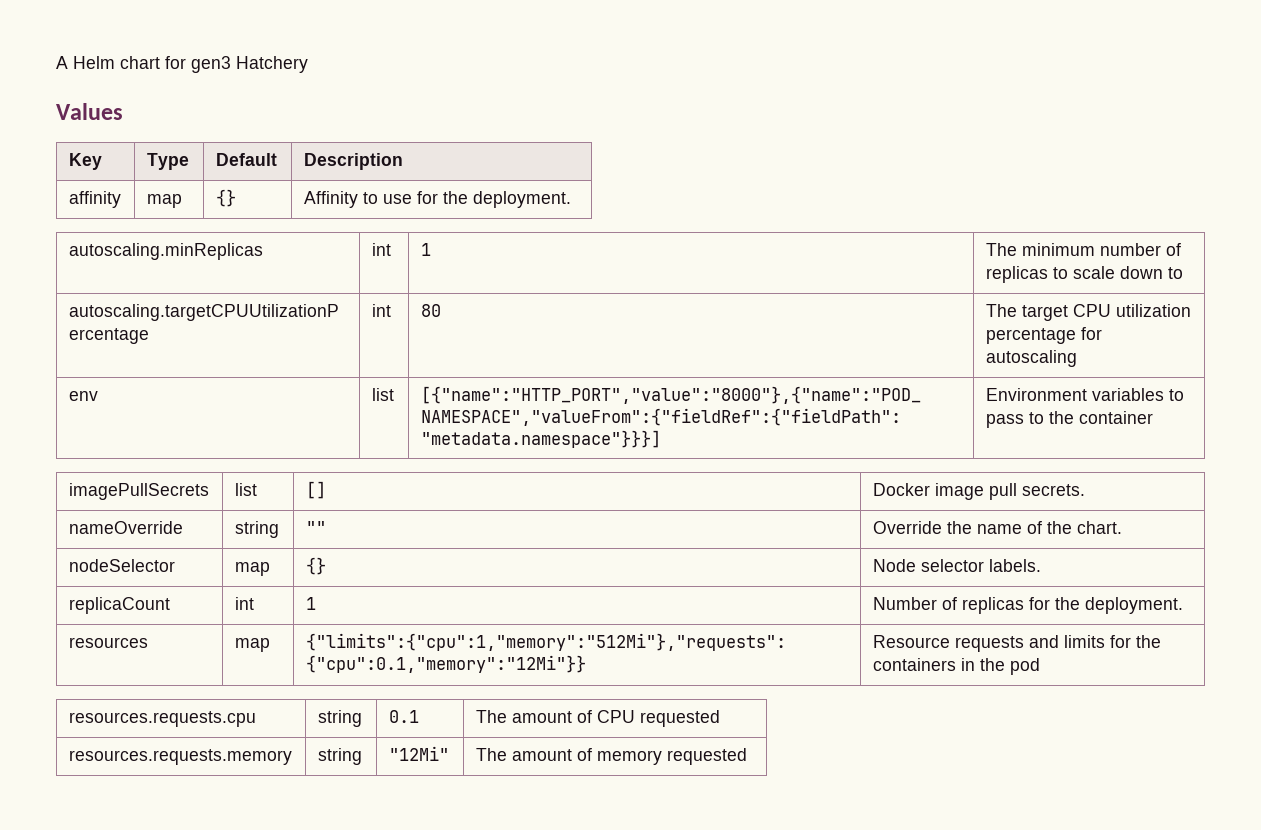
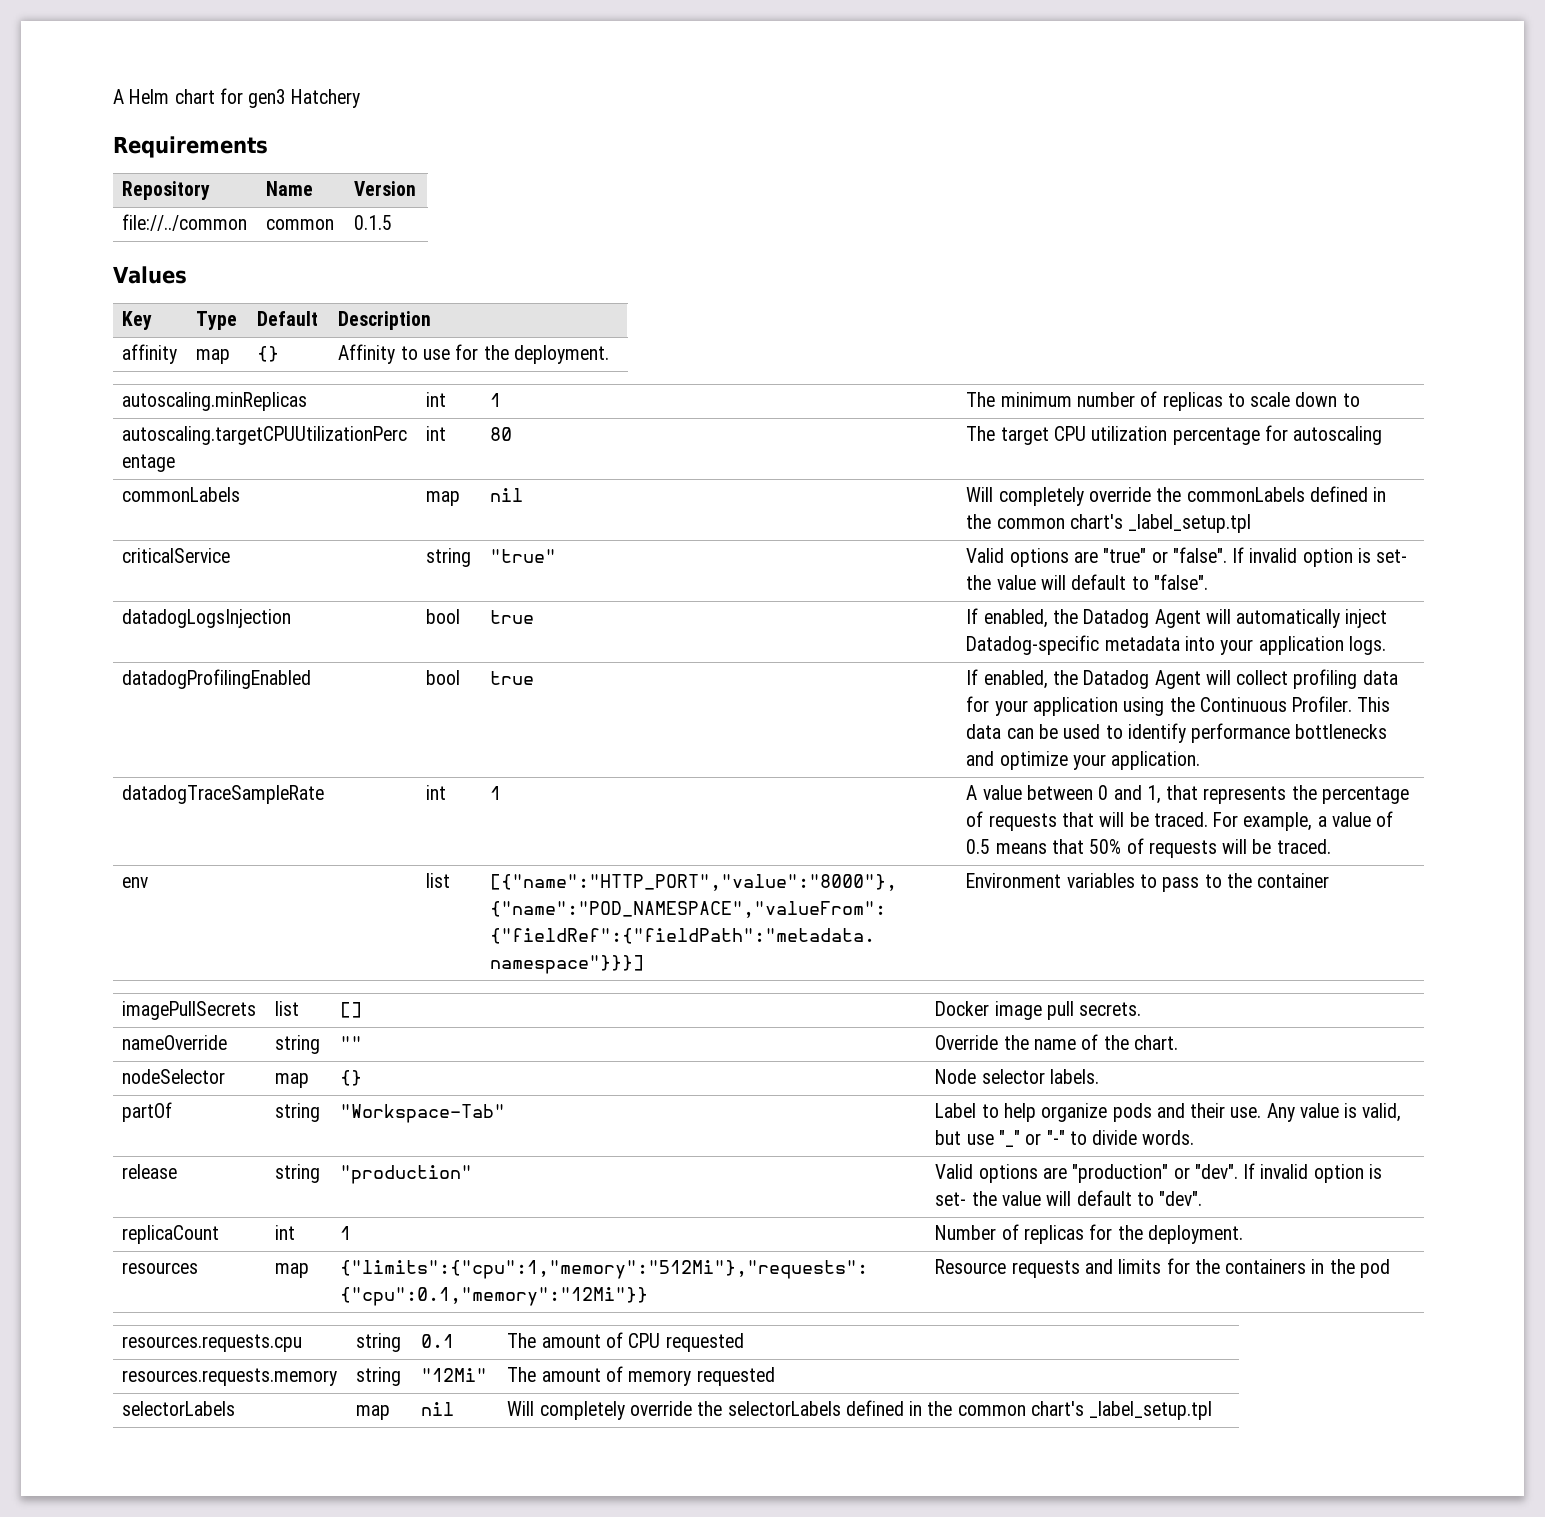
(308, 64) none -> [113,136,268,158] [122,181,211,200] [266,181,314,196] [354,181,417,196] [122,214,248,231] [266,219,335,230] [354,215,393,230] // Requirements // Repository | Name | Version // file://../common | common | 0.1.5
(1077, 358) none -> [122,487,241,502] [426,491,461,506] [490,488,524,502] [966,486,1387,506] [966,514,1252,533] [122,548,231,563] [426,548,472,567] [490,549,557,563] [966,547,1408,567] [966,574,1208,590] [122,609,292,628] [426,609,461,624] [490,610,535,624] [966,608,1388,628] [966,635,1386,655] [122,669,312,689] [426,670,461,685] [490,671,535,685] [966,669,1398,689] [966,696,1391,716] [966,723,1388,743] [966,751,1201,770] [122,785,325,804] [426,785,447,800] [490,786,502,800] [966,785,1409,804] [966,811,1394,831] [966,838,1331,858] // commonLabels | map | nil | Will completely override the commonLabels defined in the common chart's _label_setup.tpl // criticalService | string | "true" | Valid options are "true" or "false". If invalid option is set- the value will default to "false". // datadogLogsInjection | bool | true | If enabled, the Datadog Agent will automatically inject Datadog-specific metadata into your application logs. // datadogProfilingEnabled | bool | true | If enabled, the Datadog Agent will collect profiling data for your application using the Continuous Profiler. This data can be used to identify performance bottlenecks and optimize your application. // datadogTraceSampleRate | int | 1 | A value between 0 and 1, that represents the percentage of requests that will be traced. For example, a value of 0.5 means that 50% of requests will be traced.
(1041, 565) none -> [122,1102,173,1122] [275,1103,321,1122] [340,1104,506,1123] [935,1103,1402,1122] [935,1130,1195,1147] [122,1164,178,1179] [275,1164,321,1183] [340,1165,473,1184] [935,1163,1382,1183] [935,1190,1203,1206] // partOf | string | "Workspace-Tab" | Label to help organize pods and their use. Any value is valid, but use "_" or "-" to divide words. // release | string | "production" | Valid options are "production" or "dev". If invalid option is set- the value will default to "dev".
(747, 756) none -> [122,1401,236,1416] [356,1405,391,1420] [421,1402,455,1416] [507,1400,1213,1420] // selectorLabels | map | nil | Will completely override the selectorLabels defined in the common chart's _label_setup.tpl

